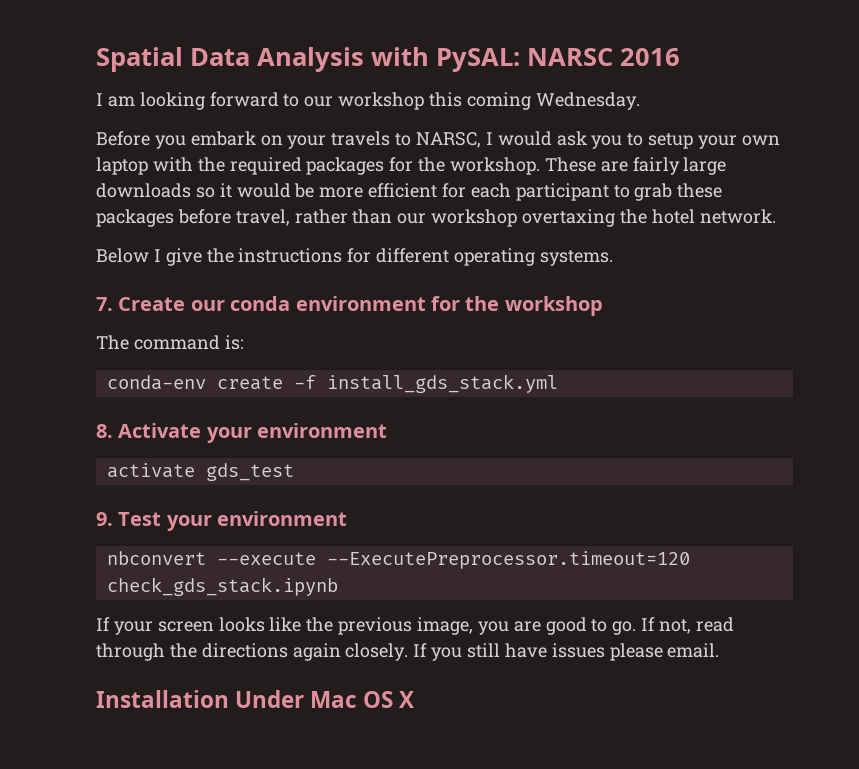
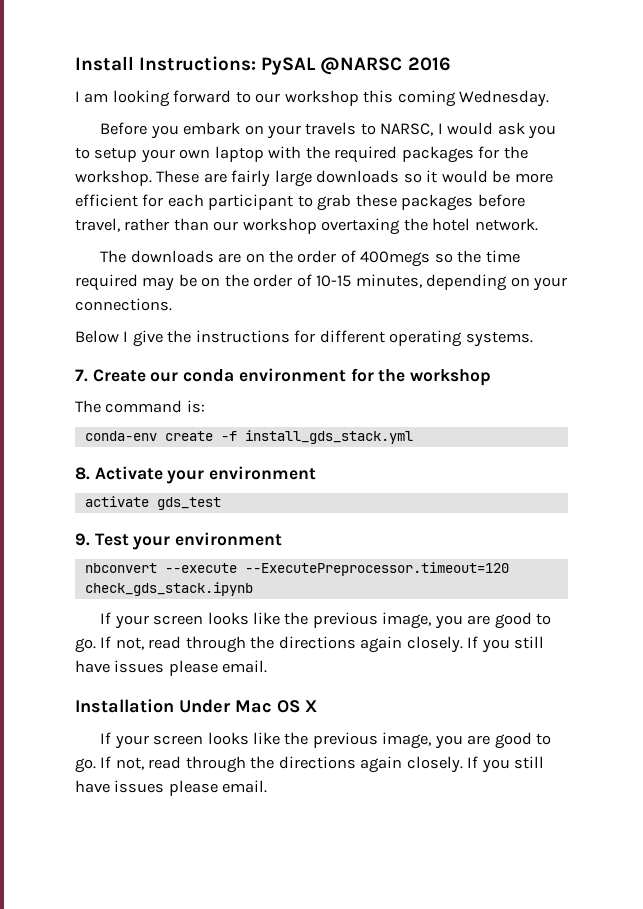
[96,47,613,72] Spatial Data Analysis with PySAL: NARSC -> [75,56,403,75] Install Instructions: PySAL @NARSC
(776, 216) none -> [100,250,520,267] [75,274,568,291] [75,298,172,311] // The downloads are on the order of 400megs so the time required may be on the order of 10-15 minutes, depending on your connections.
(415, 699) none -> [100,732,552,749] [75,756,545,773] [75,780,268,796] // If your screen looks like the previous image, you are good to go. If not, read through the directions again closely. If you still have issues please email.

